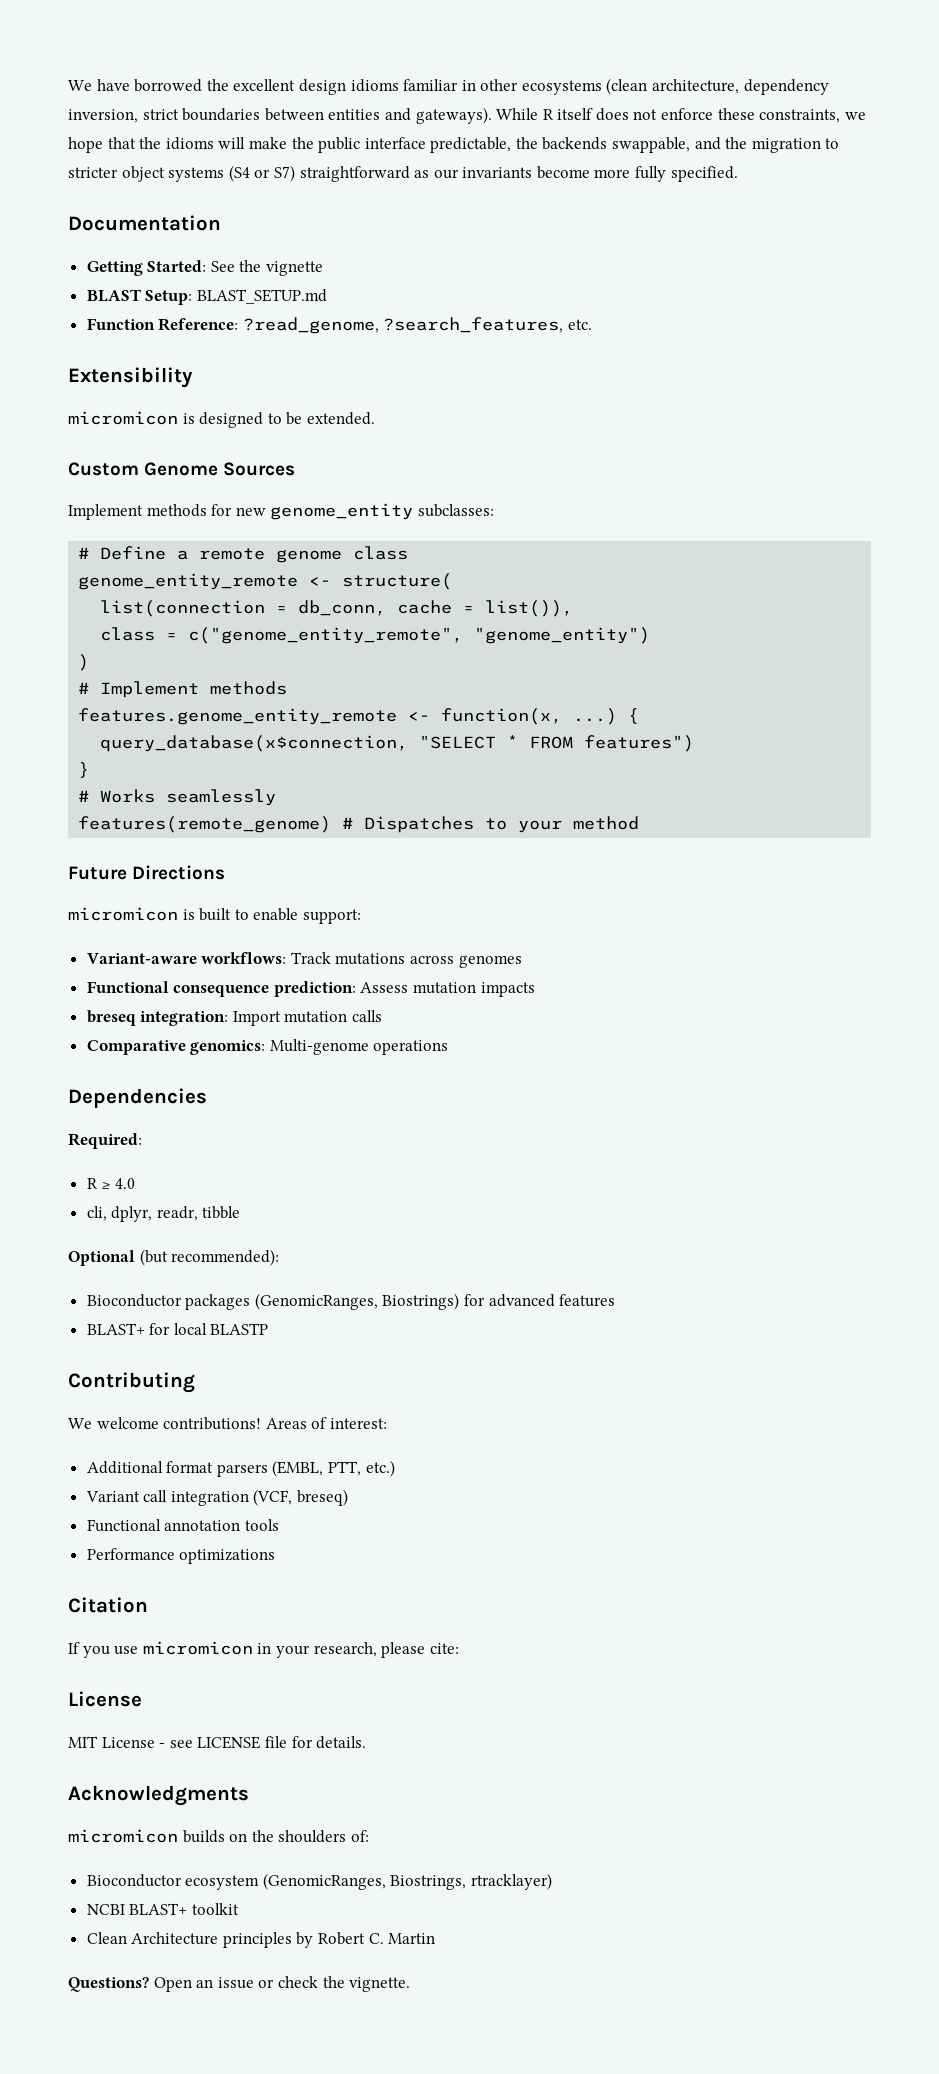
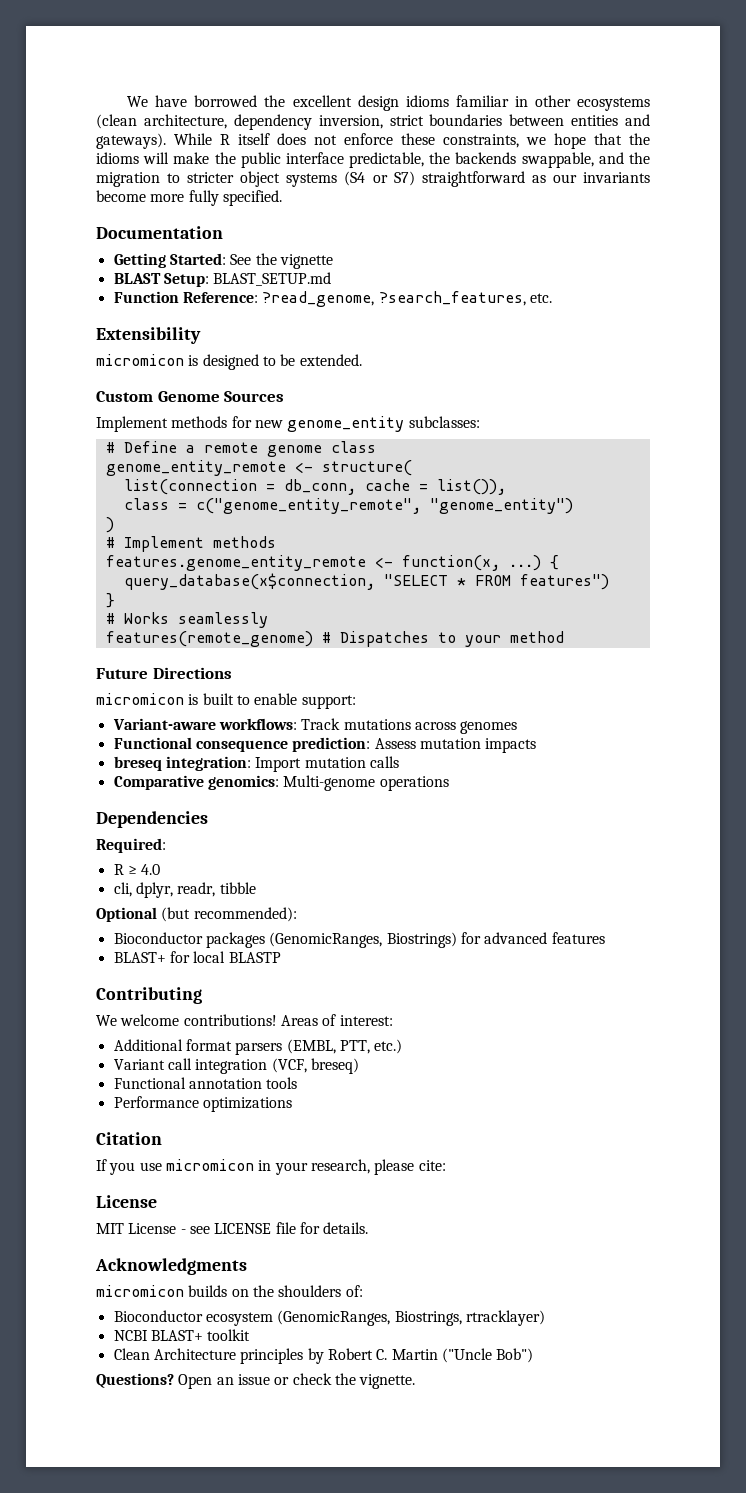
(436, 1938) none -> [441,1348,534,1363] ("Uncle Bob")

